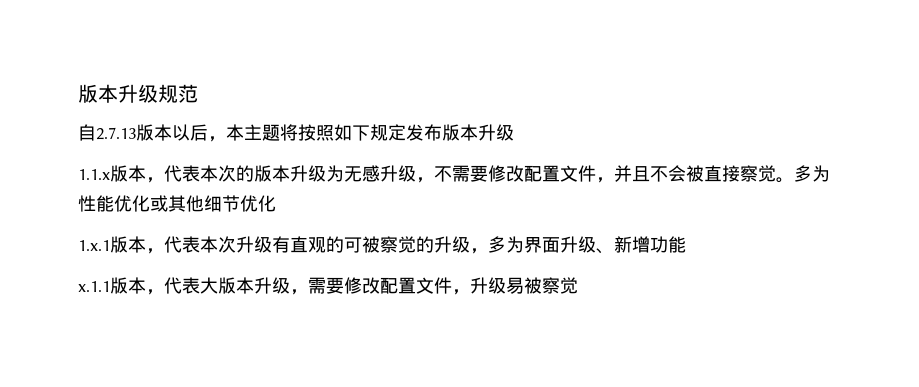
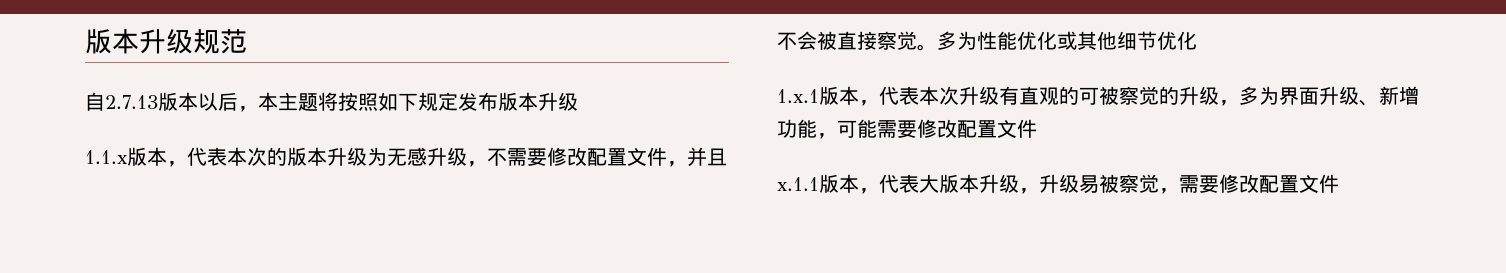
(686, 244) none -> [817,119,1037,139] ，可能需要修改配置文件
[308,277,578,295] 需要修改配置文件，升级易被察觉 -> [1039,174,1339,194] 升级易被察觉，需要修改配置文件

